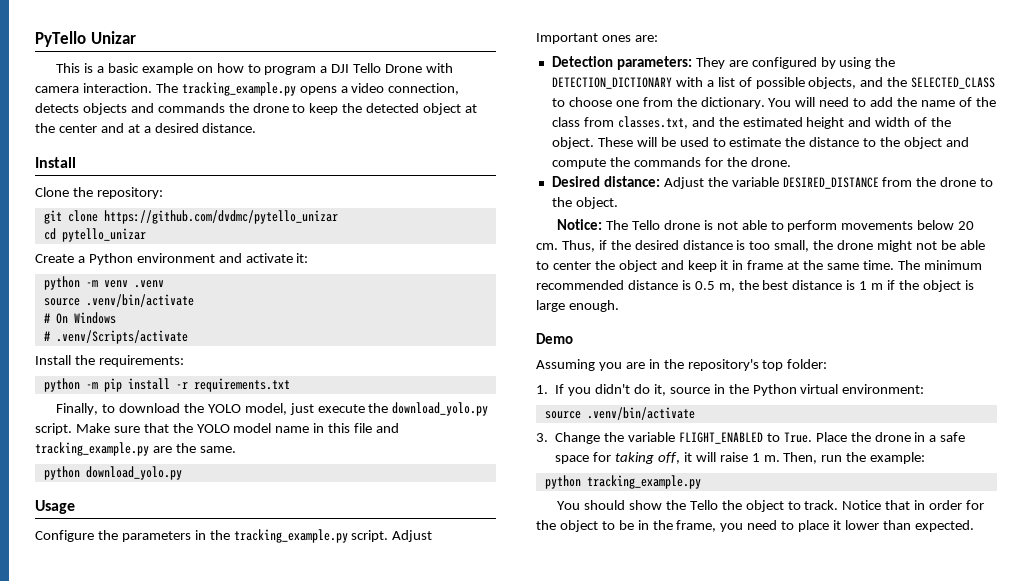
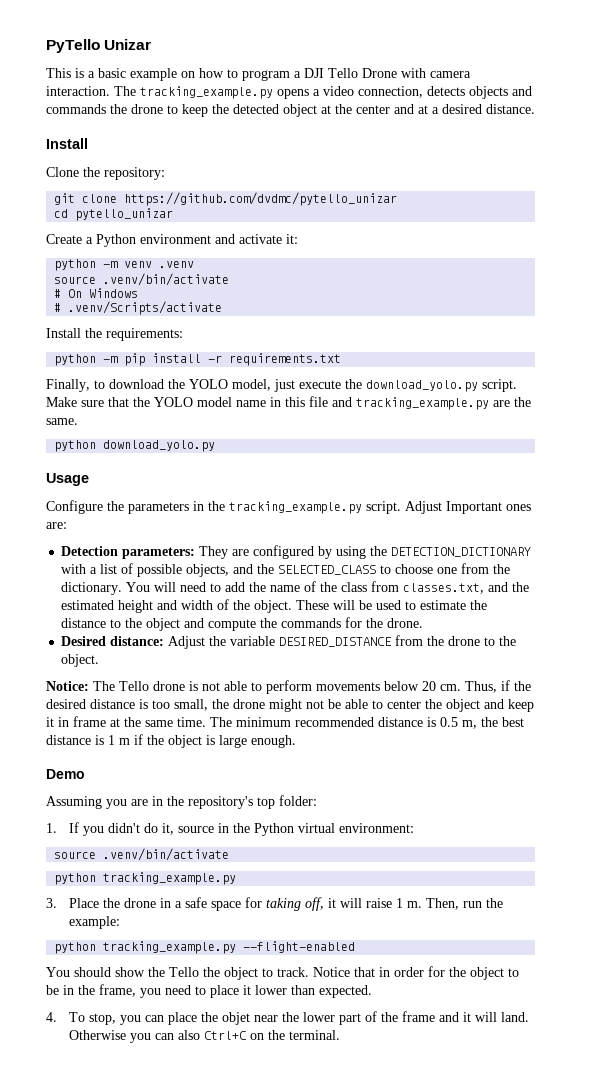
(695, 413) none -> [54,872,237,885] // python tracking_example.py
[555,432,812,444] Change the variable FLIGHT_ENABLED to True. -> (57, 903) none
(701, 482) none -> [243,941,356,953] --flight-enabled
(974, 526) none -> [46,1011,529,1025] [68,1030,340,1043] // 4. To stop, you can place the objet near the lower part of the frame and it will land. Otherwise you can also Ctrl+C on the terminal.

